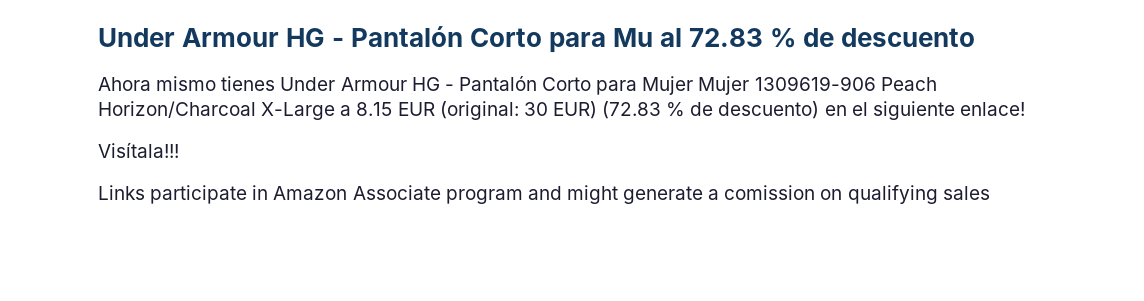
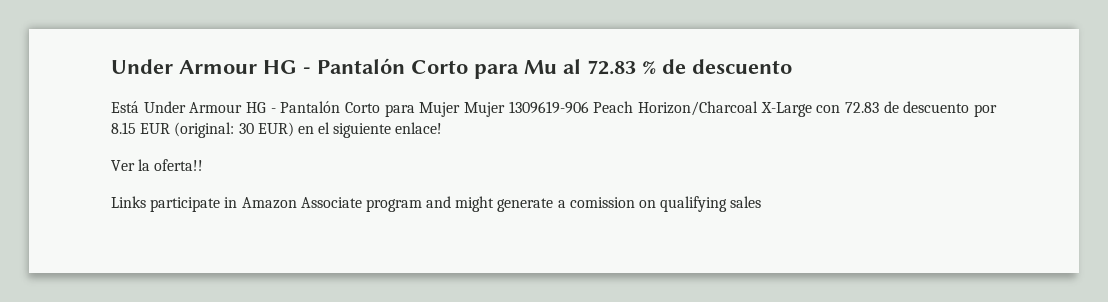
[98,76,276,91] Ahora mismo tienes -> [111,101,139,113] Está
[340,105,352,116] a -> [816,101,997,117] con 72.83 de descuento por
[602,101,820,119] (72.83 % de descuento) -> (294, 129) none
[98,142,179,158] Visítala!!! -> [111,159,204,171] Ver la oferta!!

